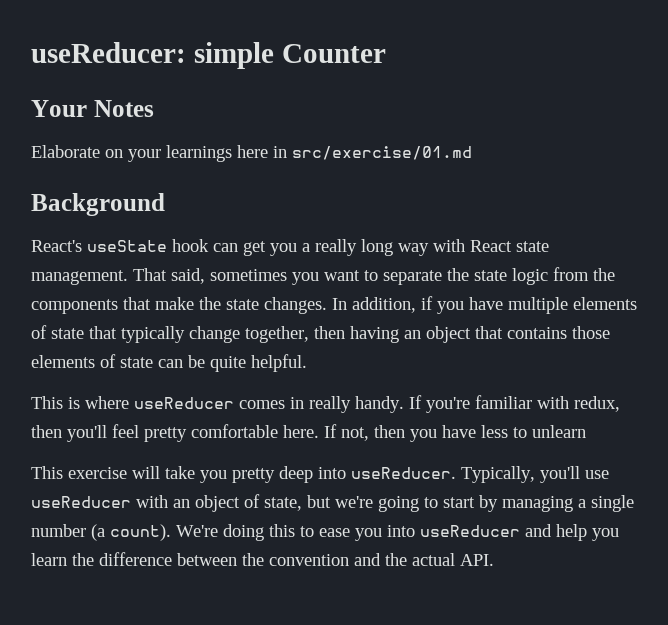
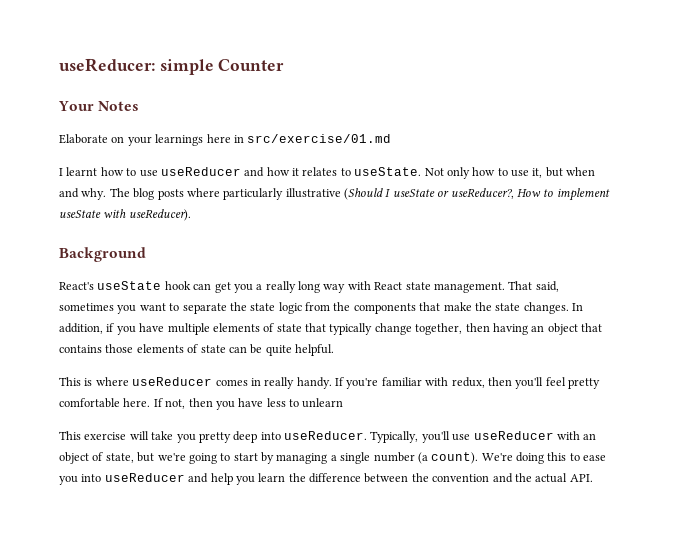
(472, 153) none -> [59,167,596,179] [59,188,610,201] [59,209,191,221] // I learnt how to use useReducer and how it relates to useState. Not only how to use it, but when and why. The blog posts where particularly illustrative (Should I useState or useReducer?, How to implement useState with useReducer).

